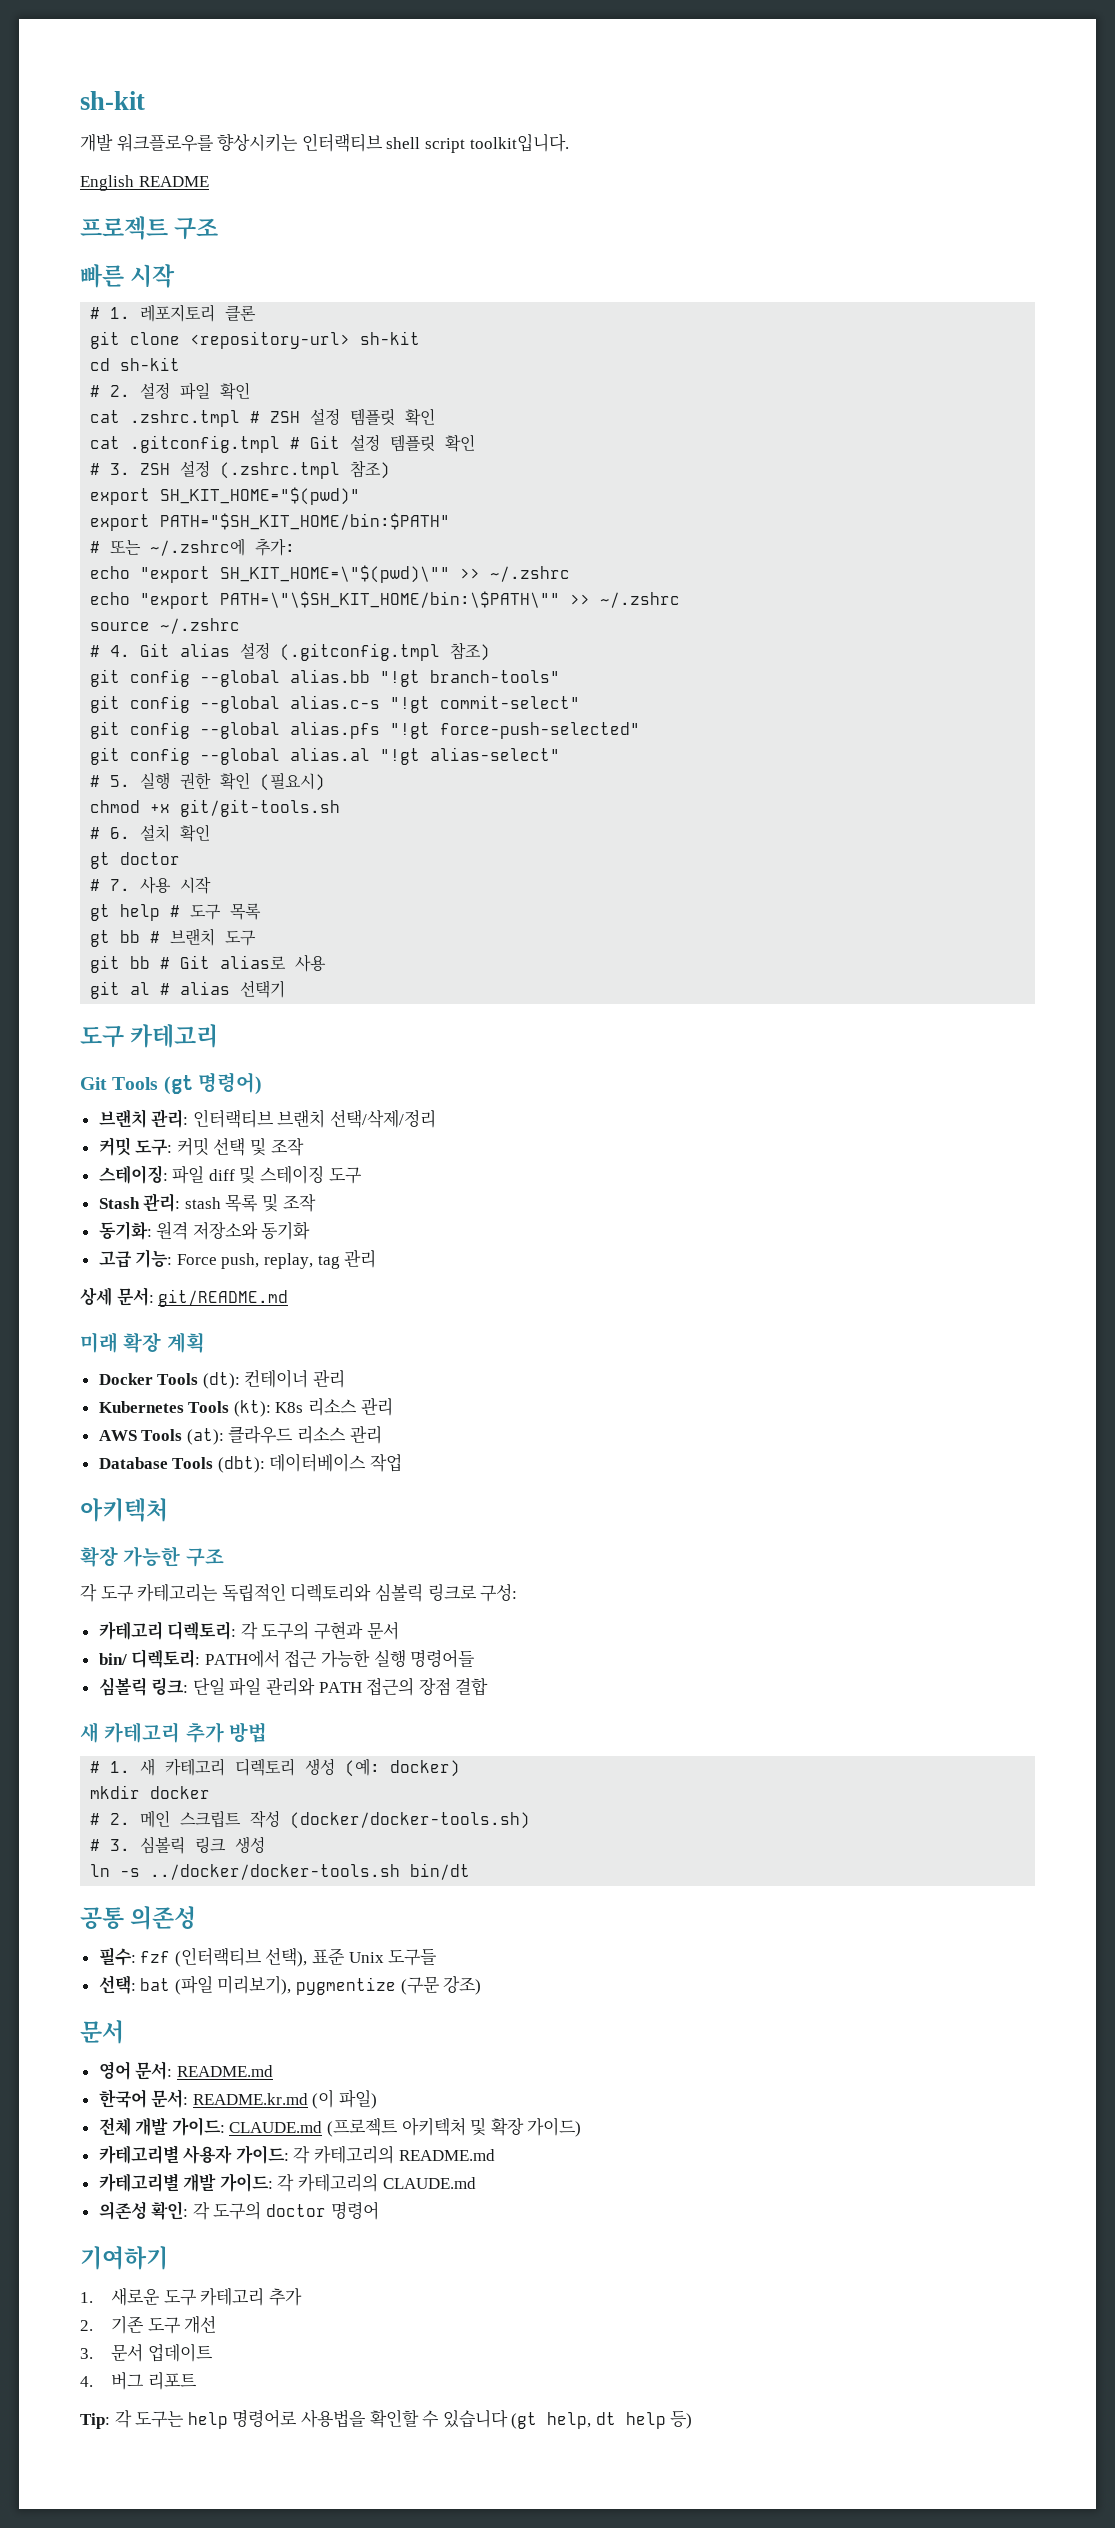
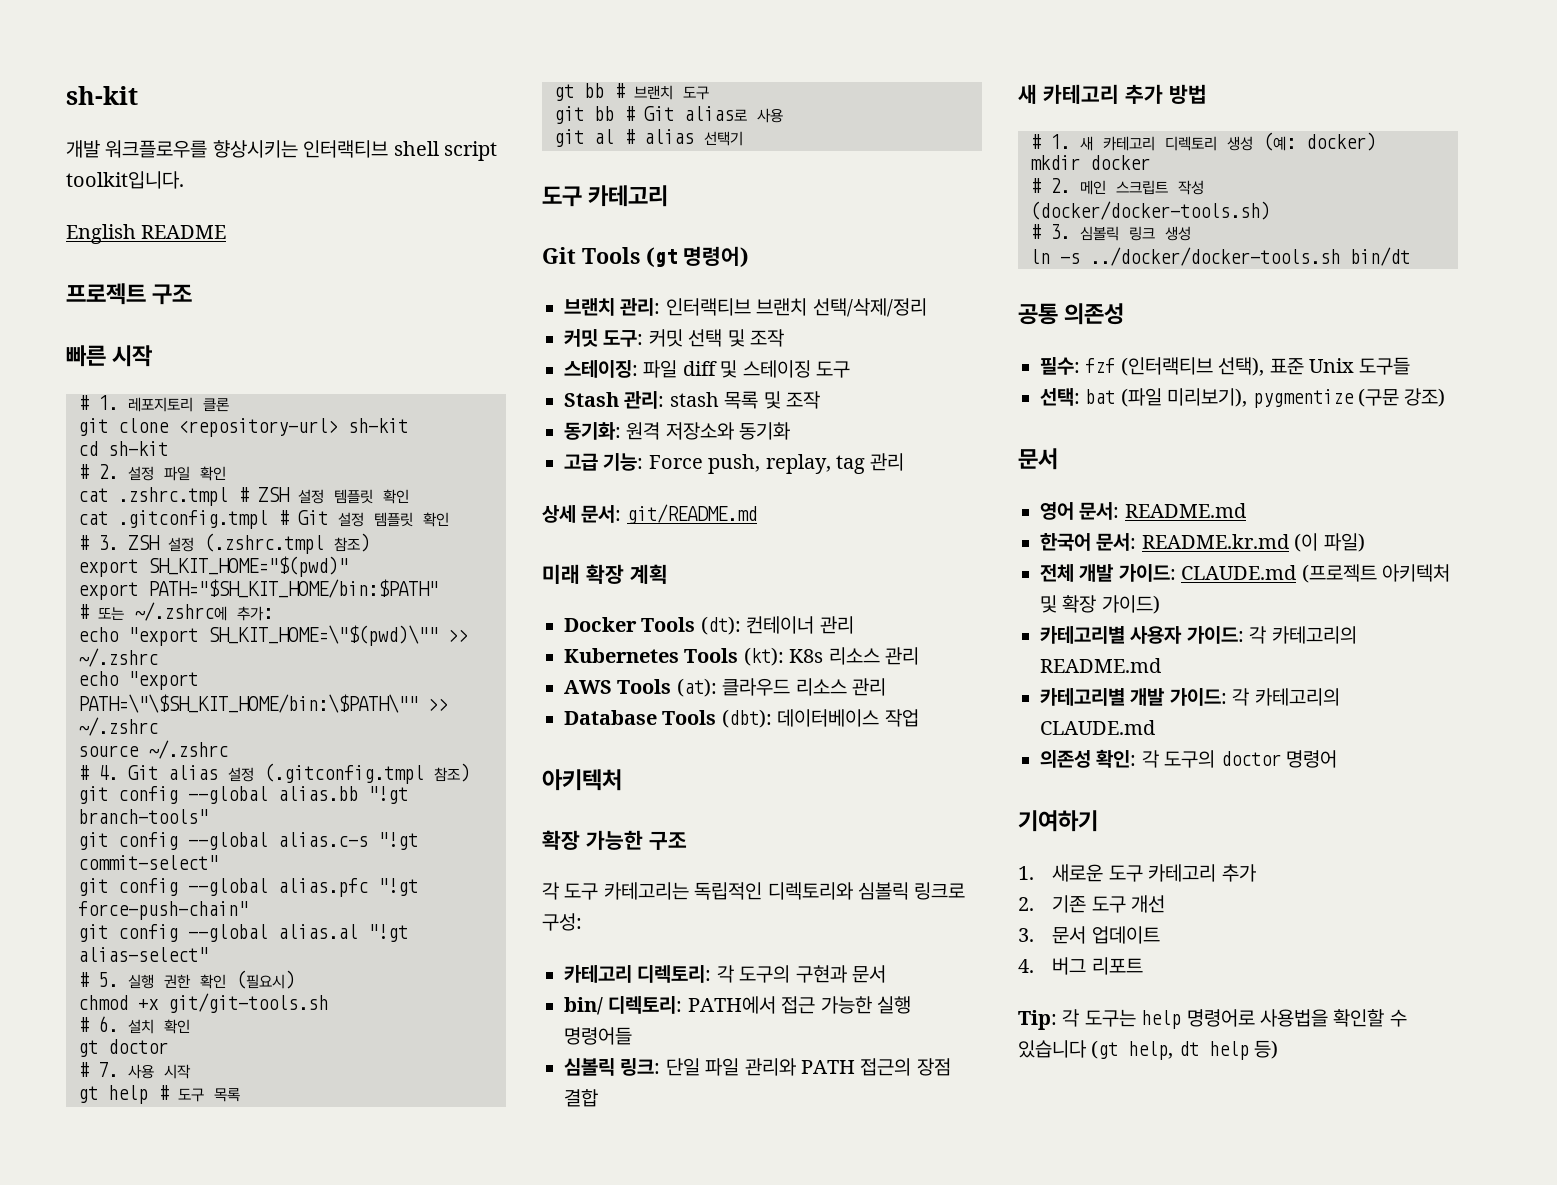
[290,721,641,739] alias.pfs "!gt force-push-selected" -> [278,878,418,897] [78,901,248,920] alias.pfc "!gt force-push-chain"

